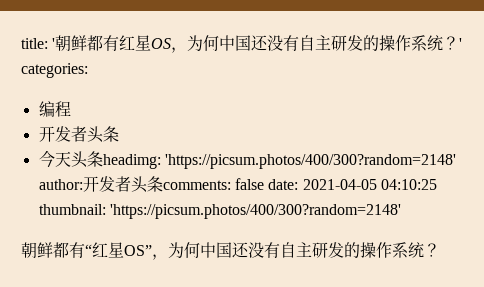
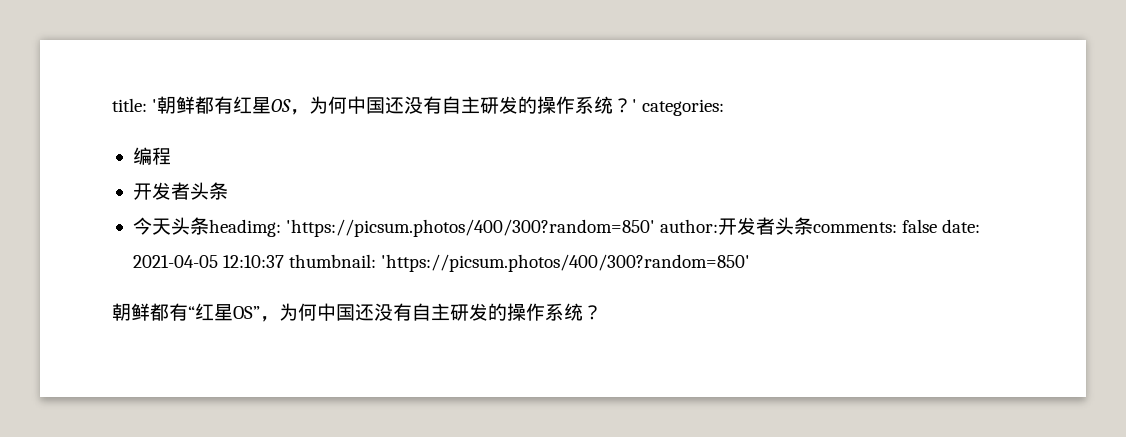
[164,154,456,169] 'https://picsum.photos/400/300?random=2148' -> [286,219,656,237] 'https://picsum.photos/400/300?random=850'
[380,179,437,190] [38,204,401,219] 04:10:25 thumbnail: 'https://picsum.photos/400/300?random=2148' -> [223,254,751,272] 12:10:37 thumbnail: 'https://picsum.photos/400/300?random=850'

